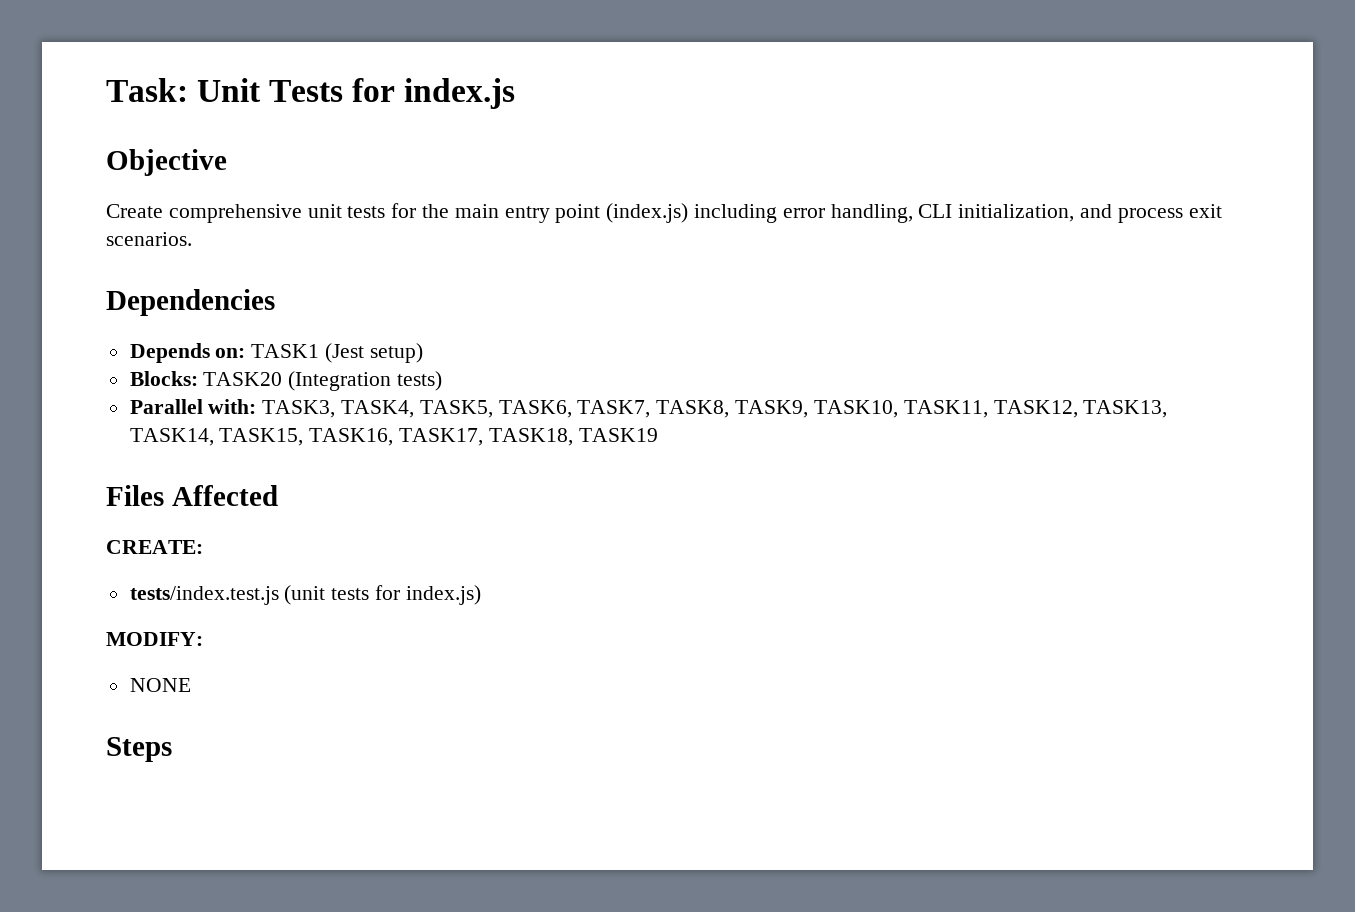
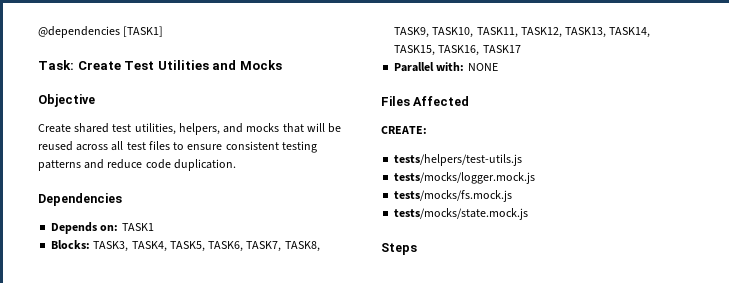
[106,78,516,109] [106,149,227,176] [106,203,1222,223] [106,232,192,246] Task: Unit Tests for index.js // Objective // Create comprehensive unit tests for the main entry point (index.js) including error handling, CLI initialization, and process exit scenarios. -> [38,26,164,38] [38,60,282,70] [38,94,95,107] [38,123,342,135] [38,141,317,153] [38,159,236,171] @dependencies [TASK1] // Task: Create Test Utilities and Mocks // Objective // Create shared test utilities, helpers, and mocks that will be reused across all test files to ensure consistent testing patterns and reduce code duplication.
[325,343,423,363] (Jest setup) -> (154, 227) none
[203,371,443,391] [129,399,257,414] TASK20 (Integration tests) // Parallel with: -> (91, 244) none
[399,428,658,446] TASK17, TASK18, TASK19 -> [482,45,521,53] [394,62,498,72] TASK17 // Parallel with: NONE
[129,585,481,605] [106,632,203,646] [129,678,191,692] tests/index.test.js (unit tests for index.js) // MODIFY: // NONE -> [394,154,523,166] [394,172,536,184] [394,190,513,202] [394,208,529,220] tests/helpers/test-utils.js // tests/mocks/logger.mock.js // tests/mocks/fs.mock.js // tests/mocks/state.mock.js

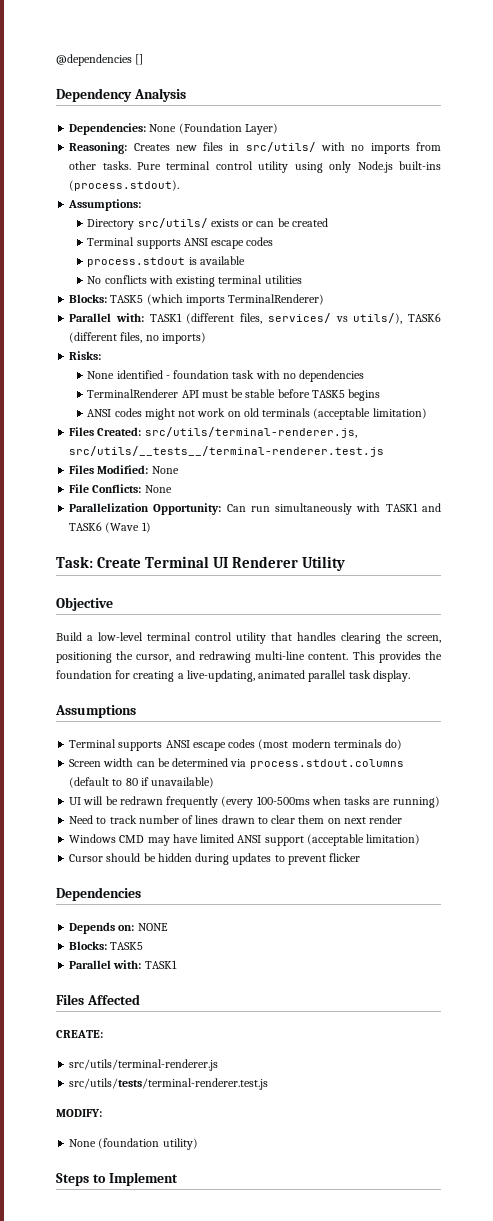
[123,26,164,37] [38,60,282,70] [38,94,95,107] [38,123,342,135] [38,141,317,153] [38,159,236,171] [TASK1] // Task: Create Test Utilities and Mocks // Objective // Create shared test utilities, helpers, and mocks that will be reused across all test files to ensure consistent testing patterns and reduce code duplication. -> [135,54,144,65] [56,88,186,102] [69,123,278,135] [69,142,442,154] [69,161,441,173] [69,180,180,191] [68,199,142,211] [87,218,328,230] [87,237,274,249] [87,256,245,267] [87,275,302,287] [69,294,325,306] [69,313,442,324] [69,332,206,344] [69,351,102,360] [87,370,365,382] [87,389,381,401] [87,408,427,420] [69,427,357,438] [69,446,385,457] [69,465,179,474] [69,484,172,493] [69,503,442,515] [69,522,151,533] [56,556,346,571] [56,597,113,611] [56,632,441,644] [56,651,443,663] [56,670,410,682] [55,705,136,718] [69,739,403,751] [69,758,404,769] [69,777,215,788] [69,796,440,808] [69,815,403,824] [69,834,421,846] [69,853,361,865] [] // Dependency Analysis // Dependencies: None (Foundation Layer) // Reasoning: Creates new files in src/utils/ with no imports from other tasks. Pure terminal control utility using only Node.js built-ins (process.stdout). // Assumptions: // Directory src/utils/ exists or can be created // Terminal supports ANSI escape codes // process.stdout is available // No conflicts with existing terminal utilities // Blocks: TASK5 (which imports TerminalRenderer) // Parallel with: TASK1 (different files, services/ vs utils/), TASK6 (different files, no imports) // Risks: // None identified - foundation task with no dependencies // TerminalRenderer API must be stable before TASK5 begins // ANSI codes might not work on old terminals (acceptable limitation) // Files Created: src/utils/terminal-renderer.js, src/utils/__tests__/terminal-renderer.test.js // Files Modified: None // File Conflicts: None // Parallelization Opportunity: Can run simultaneously with TASK1 and TASK6 (Wave 1) // Task: Create Terminal UI Renderer Utility // Objective // Build a low-level terminal control utility that handles clearing the screen, positioning the cursor, and redrawing multi-line content. This provides the foundation for creating a live-updating, animated parallel task display. // Assumptions // Terminal supports ANSI escape codes (most modern terminals do) // Screen width can be determined via process.stdout.columns (default to 80 if unavailable) // UI will be redrawn frequently (every 100-500ms when tasks are running) // Need to track number of lines drawn to clear them on next render // Windows CMD may have limited ANSI support (acceptable limitation) // Cursor should be hidden during updates to prevent flicker
[100,223,154,231] [51,240,320,252] [394,27,651,38] [394,45,521,56] [394,62,498,72] on: TASK1 // Blocks: TASK3, TASK4, TASK5, TASK6, TASK7, TASK8, TASK9, TASK10, TASK11, TASK12, TASK13, TASK14, TASK15, TASK16, TASK17 // Parallel with: NONE -> [118,923,168,931] [69,941,144,950] [69,960,177,969] on: NONE // Blocks: TASK5 // Parallel with: TASK1
[394,154,523,166] [394,172,536,184] [394,190,513,202] [394,208,529,220] tests/helpers/test-utils.js // tests/mocks/logger.mock.js // tests/mocks/fs.mock.js // tests/mocks/state.mock.js -> [69,1059,219,1071] [69,1078,269,1090] [56,1109,102,1117] [69,1138,198,1150] src/utils/terminal-renderer.js // src/utils/tests/terminal-renderer.test.js // MODIFY: // None (foundation utility)
(417, 249) none -> [92,1172,178,1186] to Implement

